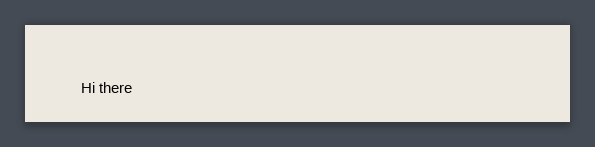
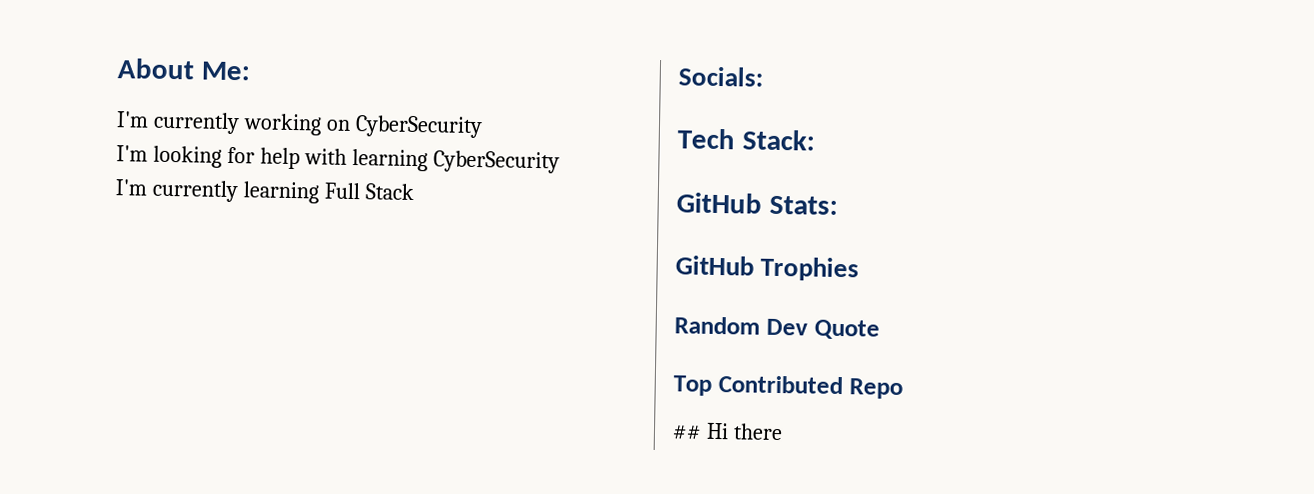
(81, 87) none -> [117,58,250,81] [116,111,483,139] [116,145,560,174] [115,179,415,204] [678,66,763,87] [677,128,815,151] [676,192,838,215] [675,255,860,282] [674,316,880,340] [673,375,903,400] [672,424,702,440] About Me: // I'm currently working on CyberSecurity // I'm looking for help with learning CyberSecurity // I'm currently learning Full Stack // Socials: // Tech Stack: // GitHub Stats: // GitHub Trophies // Random Dev Quote // Top Contributed Repo // ##

